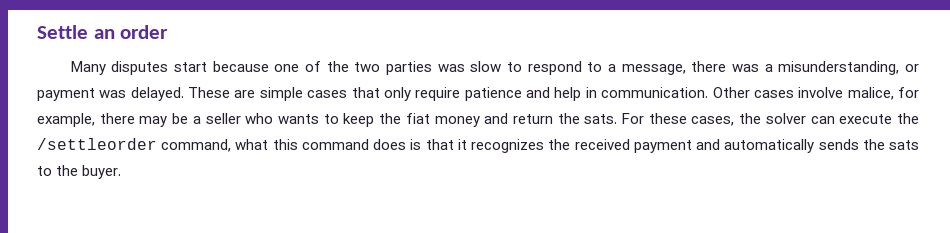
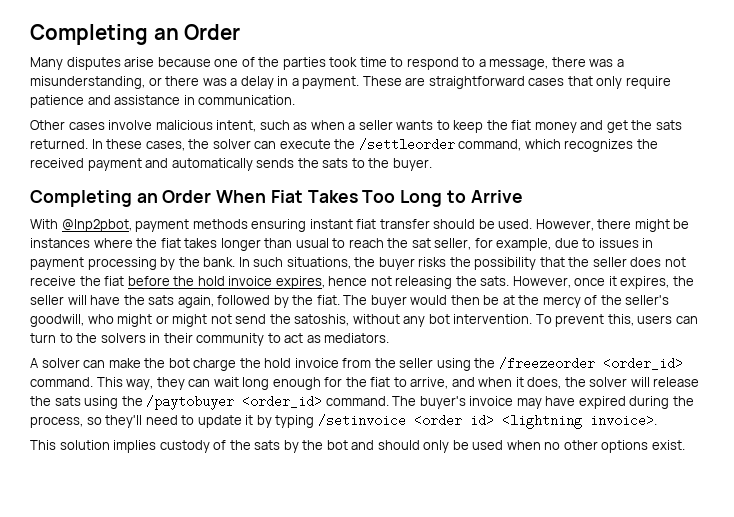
[37,25,169,39] Settle an order -> [30,24,241,45] Completing an Order
[173,62,207,72] start -> [124,57,155,67] arise
[354,61,502,75] two parties was slow -> [282,57,387,70] parties took time
[37,87,184,101] payment was delayed. -> [165,76,360,89] there was a delay in a payment.
[259,87,303,101] simple -> [428,76,525,89] straightforward
[554,87,582,101] help -> [114,95,181,105] assistance
(709, 92) none -> (296, 100) //
[847,87,919,100] [37,113,189,127] malice, for example, there may be -> [155,120,345,132] malicious intent, such as when
[245,113,274,124] who -> (393, 125) none
[512,113,645,124] return the sats. For -> [606,120,682,133] [30,139,103,149] get the sats returned. In
[235,139,467,150] what this command does is that it -> [524,139,561,149] which
(122, 172) none -> [30,190,523,207] [30,219,690,232] [30,238,654,251] [30,257,686,270] [30,276,694,289] [30,295,670,308] [30,314,698,327] [30,333,390,346] [30,357,683,371] [30,377,700,390] [30,395,694,410] [30,414,657,429] [30,440,685,453] // Completing an Order When Fiat Takes Too Long to Arrive // With @lnp2pbot, payment methods ensuring instant fiat transfer should be used. However, there might be instances where the fiat takes longer than usual to reach the sat seller, for example, due to issues in payment processing by the bank. In such situations, the buyer risks the possibility that the seller does not receive the fiat before the hold invoice expires, hence not releasing the sats. However, once it expires, the seller will have the sats again, followed by the fiat. The buyer would then be at the mercy of the seller's goodwill, who might or might not send the satoshis, without any bot intervention. To prevent this, users can turn to the solvers in their community to act as mediators. // A solver can make the bot charge the hold invoice from the seller using the /freezeorder <order_id> command. This way, they can wait long enough for the fiat to arrive, and when it does, the solver will release the sats using the /paytobuyer <order_id> command. The buyer's invoice may have expired during the process, so they'll need to update it by typing /setinvoice <order id> <lightning invoice>. // This solution implies custody of the sats by the bot and should only be used when no other options exist.

